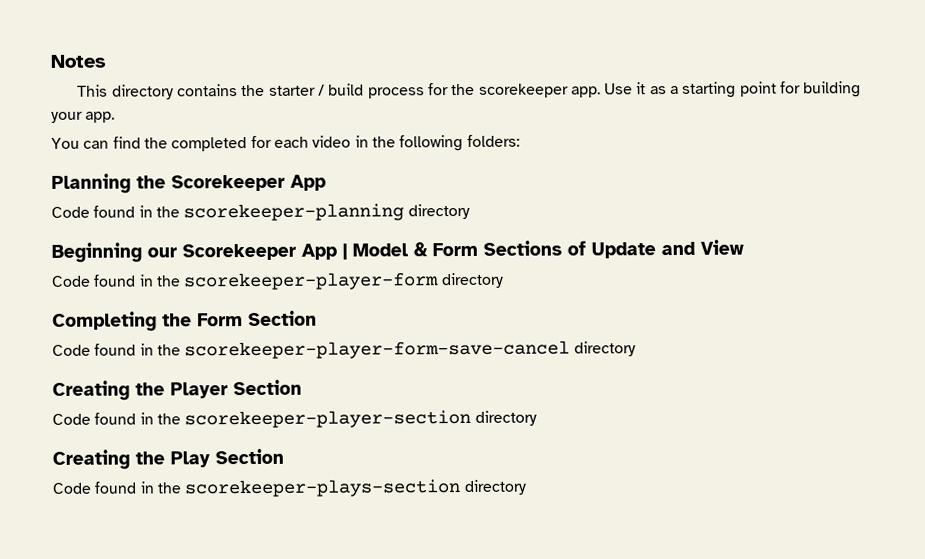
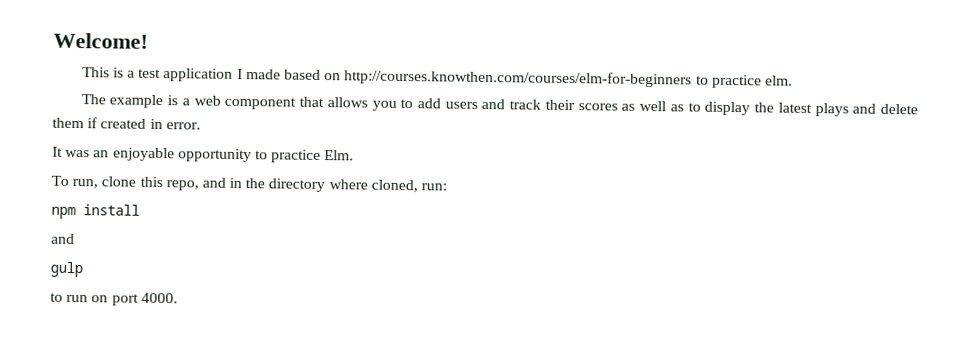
[50,54,106,68] Notes -> [53,32,148,49] Welcome!
[111,81,862,100] [51,111,116,123] [51,134,520,152] [51,173,326,194] [51,203,470,222] [51,239,744,263] [51,272,504,291] [52,310,317,332] [52,340,636,360] [52,379,302,401] [52,409,537,429] [52,448,284,470] [52,479,527,498] directory contains the starter / build process for the scorekeeper app. Use it as a starting point for building your app. // You can find the completed for each video in the following folders: // Planning the Scorekeeper App // Code found in the scorekeeper-planning directory // Beginning our Scorekeeper App | Model & Form Sections of Update and View // Code found in the scorekeeper-player-form directory // Completing the Form Section // Code found in the scorekeeper-player-form-save-cancel directory // Creating the Player Section // Code found in the scorekeeper-player-section directory // Creating the Play Section // Code found in the scorekeeper-plays-section directory -> [112,67,793,89] [80,94,918,117] [52,117,201,130] [52,146,355,164] [51,175,448,193] [51,204,140,220] [51,233,75,244] [50,261,83,278] [50,292,178,306] is a test application I made based on http://courses.knowthen.com/courses/elm-for-beginners to practice elm. // The example is a web component that allows you to add users and track their scores as well as to display the latest plays and delete them if created in error. // It was an enjoyable opportunity to practice Elm. // To run, clone this repo, and in the directory where cloned, run: // npm install // and // gulp // to run on port 4000.

